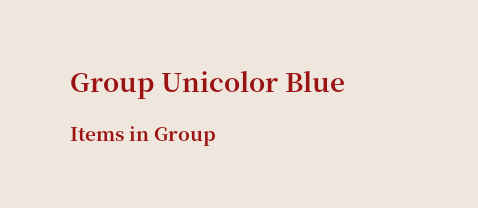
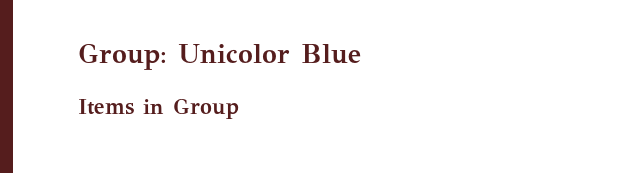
[70,73,154,99] Group -> [78,43,167,70] Group:

